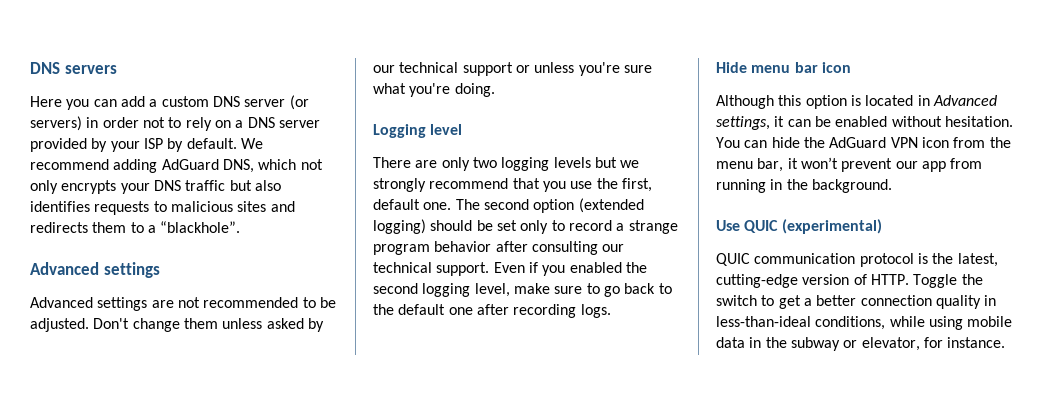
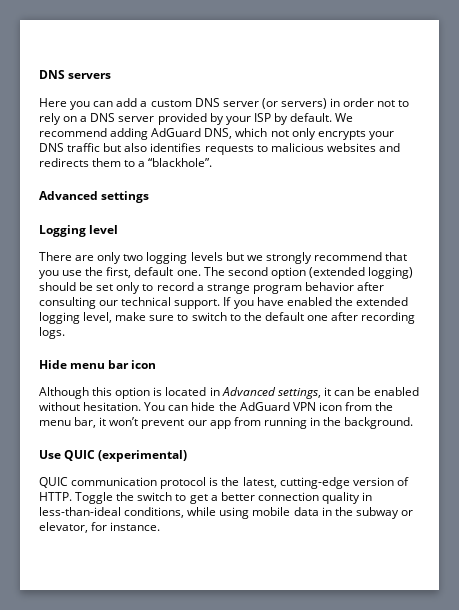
[237,201,267,212] sites -> [326,143,376,152] websites
[30,297,336,311] [30,318,324,332] [373,62,652,76] [373,83,495,97] // Advanced settings are not recommended to be adjusted. Don't change them unless asked by our technical support or unless you're sure what you're doing. -> (150, 197) none
[493,262,566,276] Even if you -> [223,297,284,309] If you have
[373,283,418,294] second -> [355,297,408,306] extended
[603,283,656,297] go back -> [191,312,227,321] switch

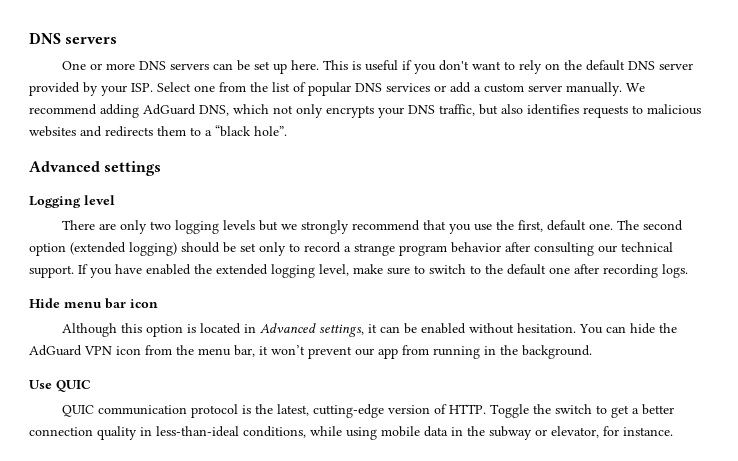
[39,98,396,110] Here you can add a custom DNS server (or servers) in order not -> [62,60,502,74] One or more DNS servers can be set up here. This is useful if you don't want
[80,116,88,122] a -> [564,60,626,71] the default
[253,113,333,125] ISP by default. -> [131,82,622,96] ISP. Select one from the list of popular DNS services or add a custom server manually.
[67,143,101,152] traffic -> [439,104,475,116] traffic,
[148,158,213,167] “blackhole”. -> [215,125,287,137] “black hole”.
[98,450,188,462] (experimental) -> (91, 386) none

